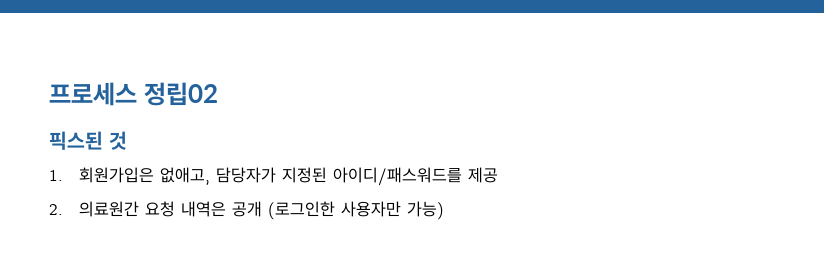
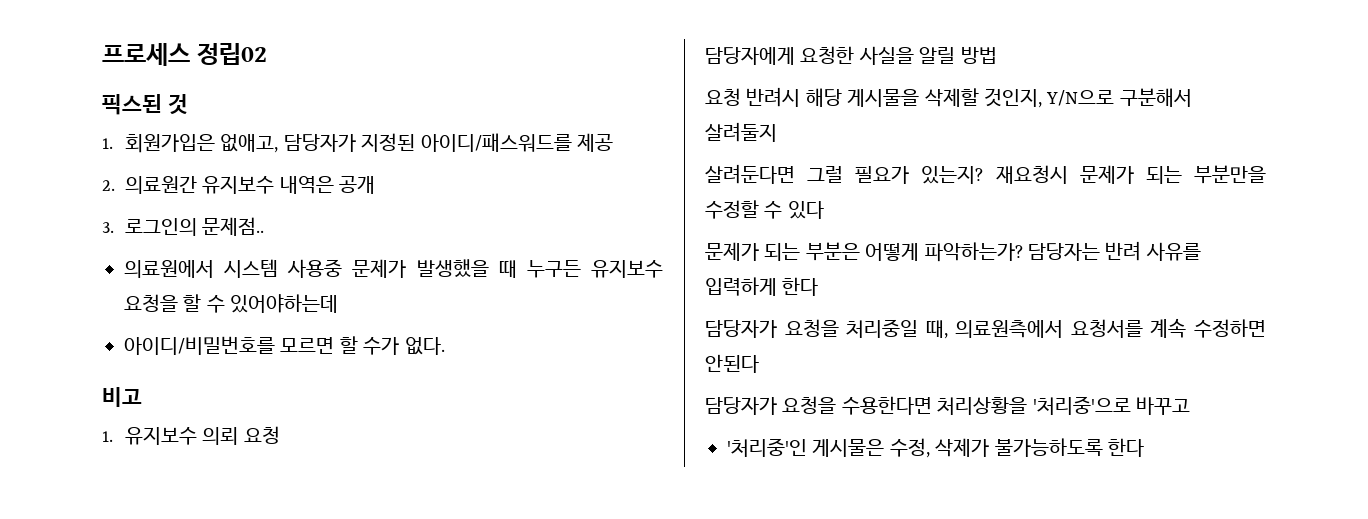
[145,201,176,217] 요청 -> [202,176,275,194] 유지보수
[268,201,445,220] (로그인한 사용자만 가능) -> [102,217,265,236] [124,259,664,278] [124,294,339,313] [124,336,445,355] [102,387,142,407] [102,426,280,445] [705,46,997,65] [705,87,1192,108] [705,122,777,142] [705,164,1266,184] [705,200,824,219] [705,241,1201,262] [705,277,819,296] [705,318,1266,339] [705,354,759,373] [705,396,1190,415] [727,438,1144,458] // 3. 로그인의 문제점.. // 의료원에서 시스템 사용중 문제가 발생했을 때 누구든 유지보수 요청을 할 수 있어야하는데 // 아이디/비밀번호를 모르면 할 수가 없다. // 비고 // 1. 유지보수 의뢰 요청 // 담당자에게 요청한 사실을 알릴 방법 // 요청 반려시 해당 게시물을 삭제할 것인지, Y/N으로 구분해서 살려둘지 // 살려둔다면 그럴 필요가 있는지? 재요청시 문제가 되는 부분만을 수정할 수 있다 // 문제가 되는 부분은 어떻게 파악하는가? 담당자는 반려 사유를 입력하게 한다 // 담당자가 요청을 처리중일 때, 의료원측에서 요청서를 계속 수정하면 안된다 // 담당자가 요청을 수용한다면 처리상황을 '처리중'으로 바꾸고 // '처리중'인 게시물은 수정, 삭제가 불가능하도록 한다

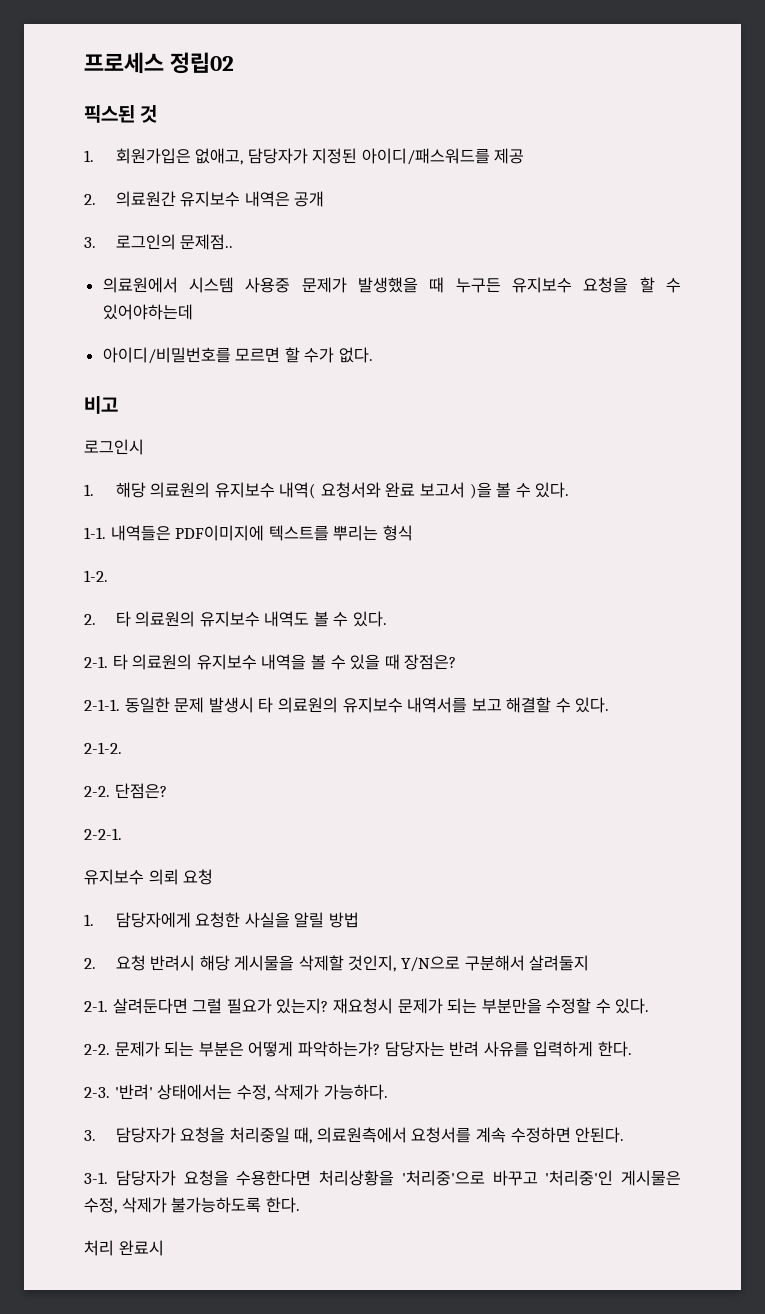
[102,431,113,442] // 1. -> [84,439,144,455] [84,482,570,499] [84,525,413,541] [84,570,108,582] [84,611,388,627] [84,654,457,670] [84,697,610,713] [84,742,122,754] [84,783,167,799] [84,828,122,840] // 로그인시 // 1. 해당 의료원의 유지보수 내역( 요청서와 완료 보고서 )을 볼 수 있다. // 1-1. 내역들은 PDF이미지에 텍스트를 뿌리는 형식 // 1-2. // 2. 타 의료원의 유지보수 내역도 볼 수 있다. // 2-1. 타 의료원의 유지보수 내역을 볼 수 있을 때 장점은? // 2-1-1. 동일한 문제 발생시 타 의료원의 유지보수 내역서를 보고 해결할 수 있다. // 2-1-2. // 2-2. 단점은? // 2-2-1. //
(280, 435) none -> [84,914,94,926] 1.
(997, 55) none -> [84,958,96,969] 2.
(777, 132) none -> [84,1000,108,1012] 2-1.
[787,201,824,219] 있다 // -> [615,998,650,1014] [84,1044,110,1055] 있다. // 2-2.
[782,277,819,296] 한다 // -> [597,1041,632,1057] [84,1084,388,1101] [84,1130,96,1141] 한다. // 2-3. '반려' 상태에서는 수정, 삭제가 가능하다. // 3.
[705,354,759,373] 안된다 // -> [575,1127,625,1143] [84,1172,108,1184] 안된다. // 3-1.
(1190, 406) // -> (538, 1178) none
[1108,438,1144,457] 한다 -> [265,1197,300,1213] [84,1240,164,1256] 한다. // 처리 완료시

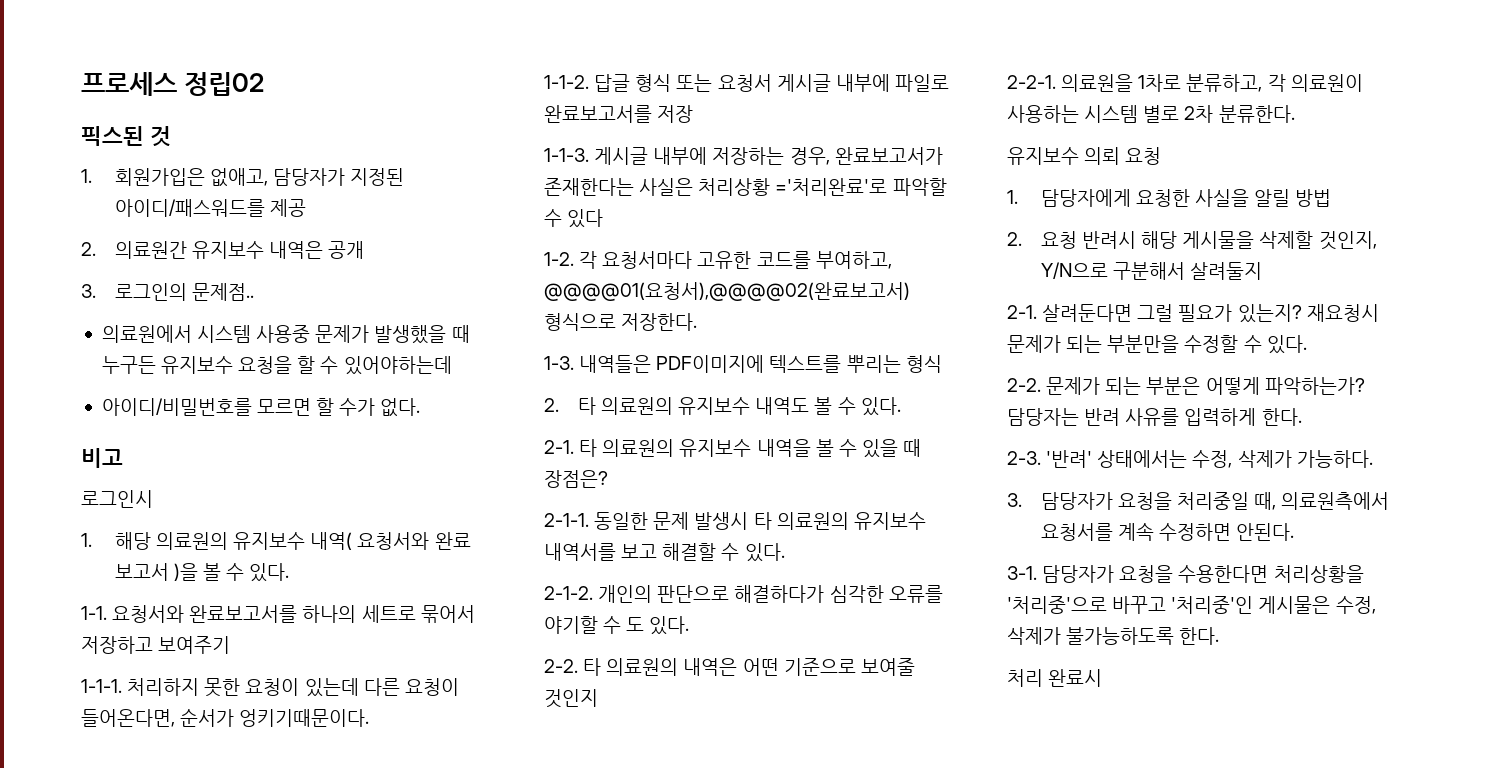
(106, 533) none -> [112,605,475,623] [81,636,231,654] [81,678,459,697] [81,708,370,727] [544,74,949,92] [544,105,694,123] [544,147,943,165] [544,178,947,196] [544,209,604,228] [544,251,892,269] [544,282,910,301] [544,313,698,331] [544,356,574,370] 요청서와 완료보고서를 하나의 세트로 묶어서 저장하고 보여주기 // 1-1-1. 처리하지 못한 요청이 있는데 다른 요청이 들어온다면, 순서가 엉키기때문이다. // 1-1-2. 답글 형식 또는 요청서 게시글 내부에 파일로 완료보고서를 저장 // 1-1-3. 게시글 내부에 저장하는 경우, 완료보고서가 존재한다는 사실은 처리상황 ='처리완료'로 파악할 수 있다 // 1-2. 각 요청서마다 고유한 코드를 부여하고, @@@@01(요청서),@@@@02(완료보고서) 형식으로 저장한다. // 1-3.
[84,570,108,582] // 1-2. -> (942, 364) none
[84,783,167,799] [84,828,122,840] // 2-2. 단점은? // 2-2-1. -> [598,585,943,603] [544,616,690,635] [544,658,915,676] [544,689,598,708] [1007,74,1363,92] [1007,105,1295,123] 개인의 판단으로 해결하다가 심각한 오류를 야기할 수 도 있다. // 2-2. 타 의료원의 내역은 어떤 기준으로 보여줄 것인지 // 2-2-1. 의료원을 1차로 분류하고, 각 의료원이 사용하는 시스템 별로 2차 분류한다.

